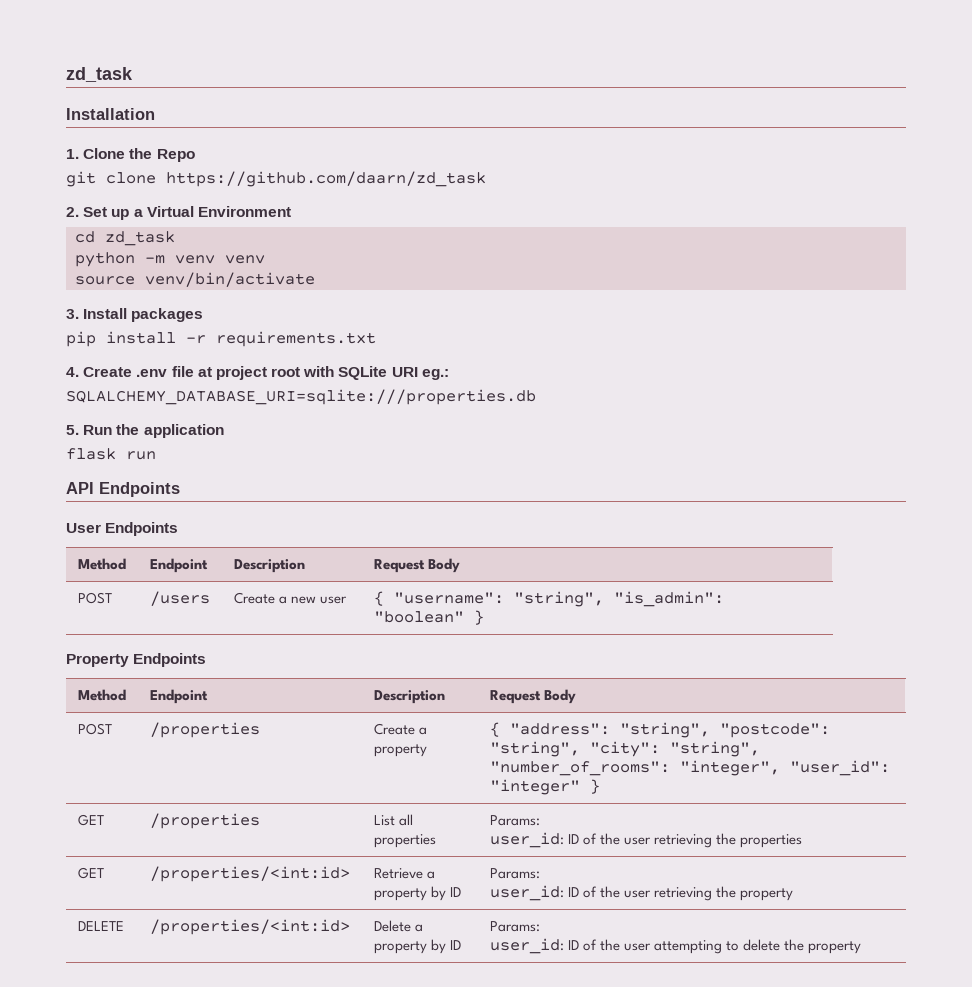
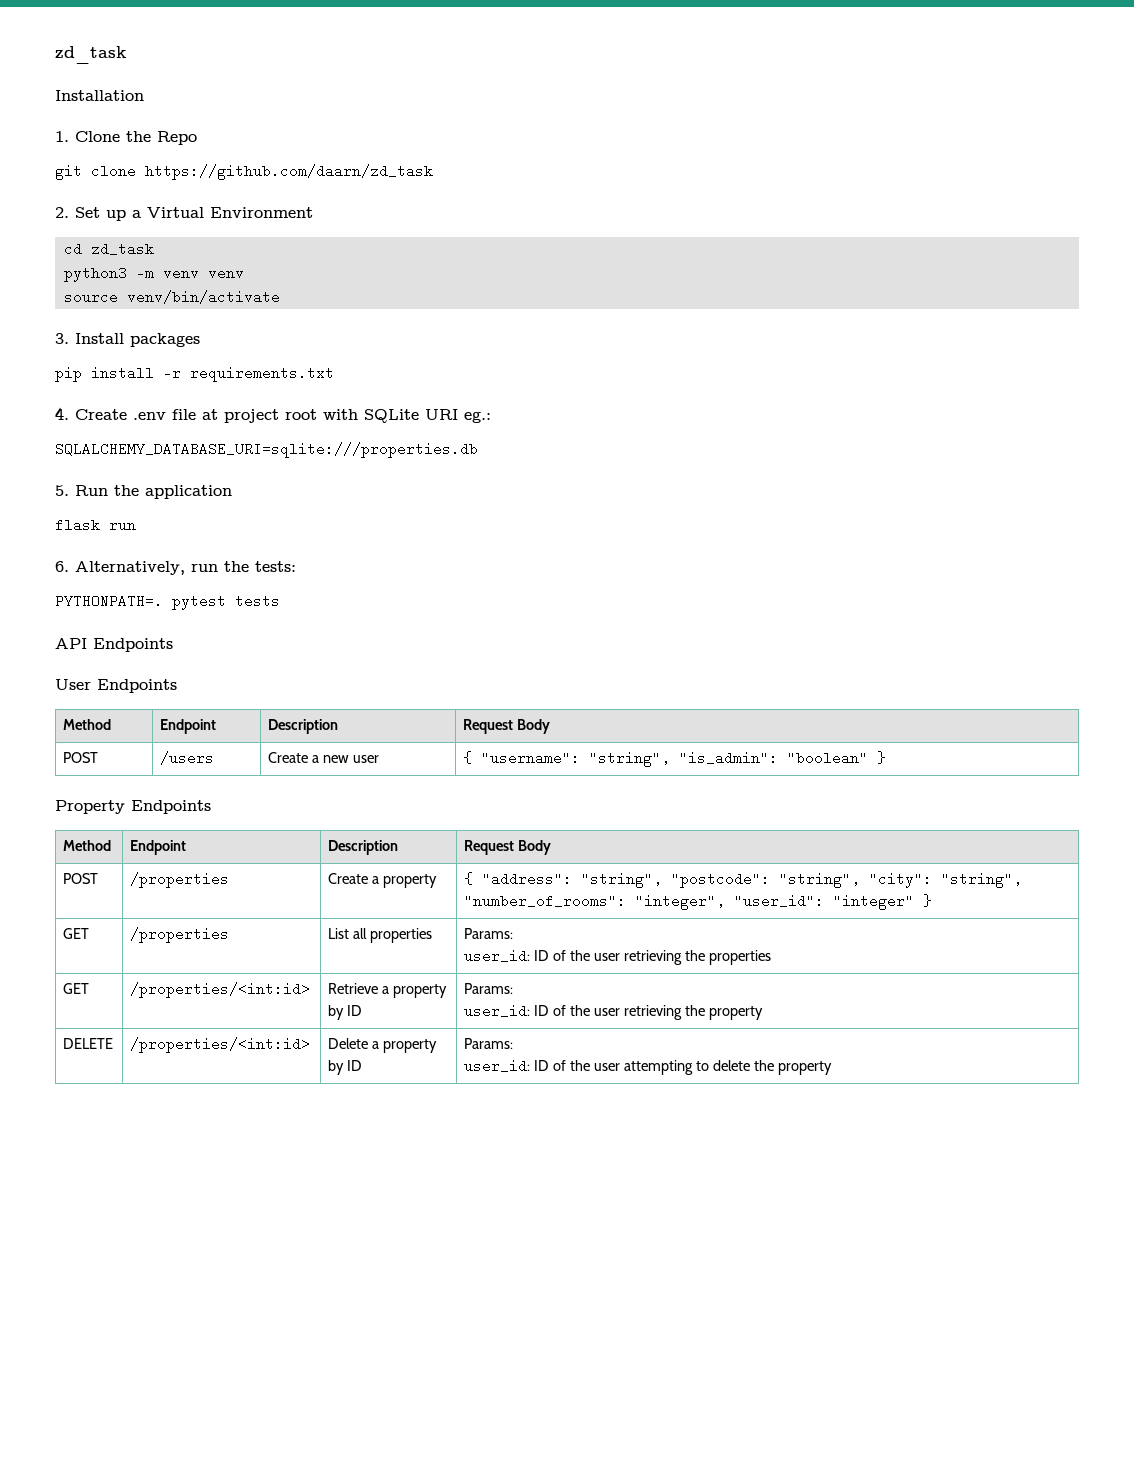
[75,252,135,267] python -> [63,266,127,282] python3
(156, 455) none -> [55,561,296,575] [55,594,280,610] // 6. Alternatively, run the tests: // PYTHONPATH=. pytest tests

